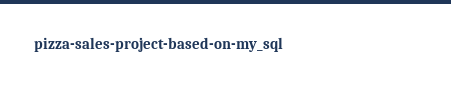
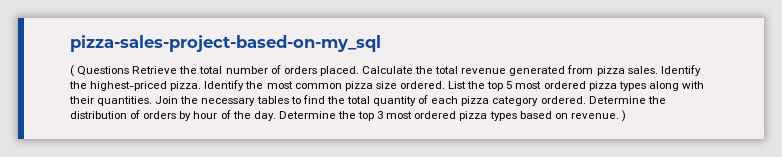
(283, 44) none -> [70,65,701,77] [69,80,704,91] [69,95,666,106] [70,110,626,122] // ( Questions Retrieve the total number of orders placed. Calculate the total revenue generated from pizza sales. Identify the highest-priced pizza. Identify the most common pizza size ordered. List the top 5 most ordered pizza types along with their quantities. Join the necessary tables to find the total quantity of each pizza category ordered. Determine the distribution of orders by hour of the day. Determine the top 3 most ordered pizza types based on revenue. )

